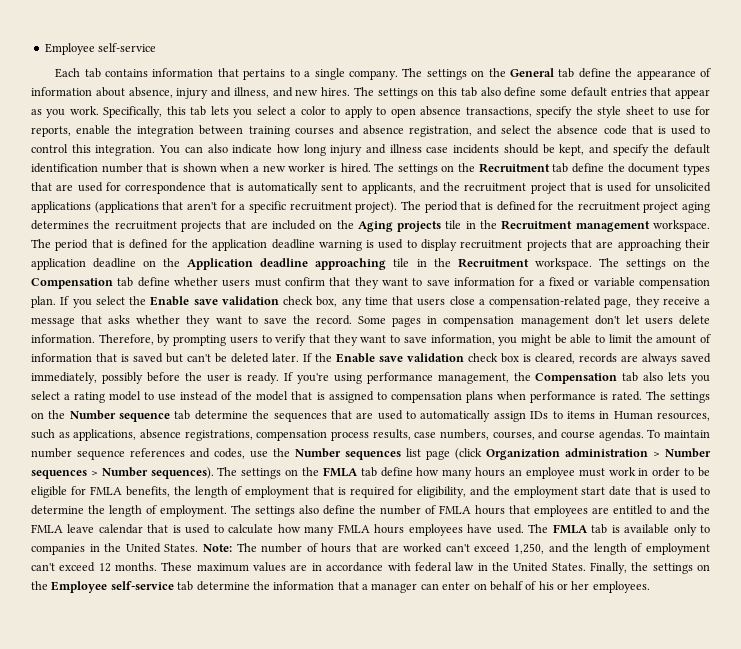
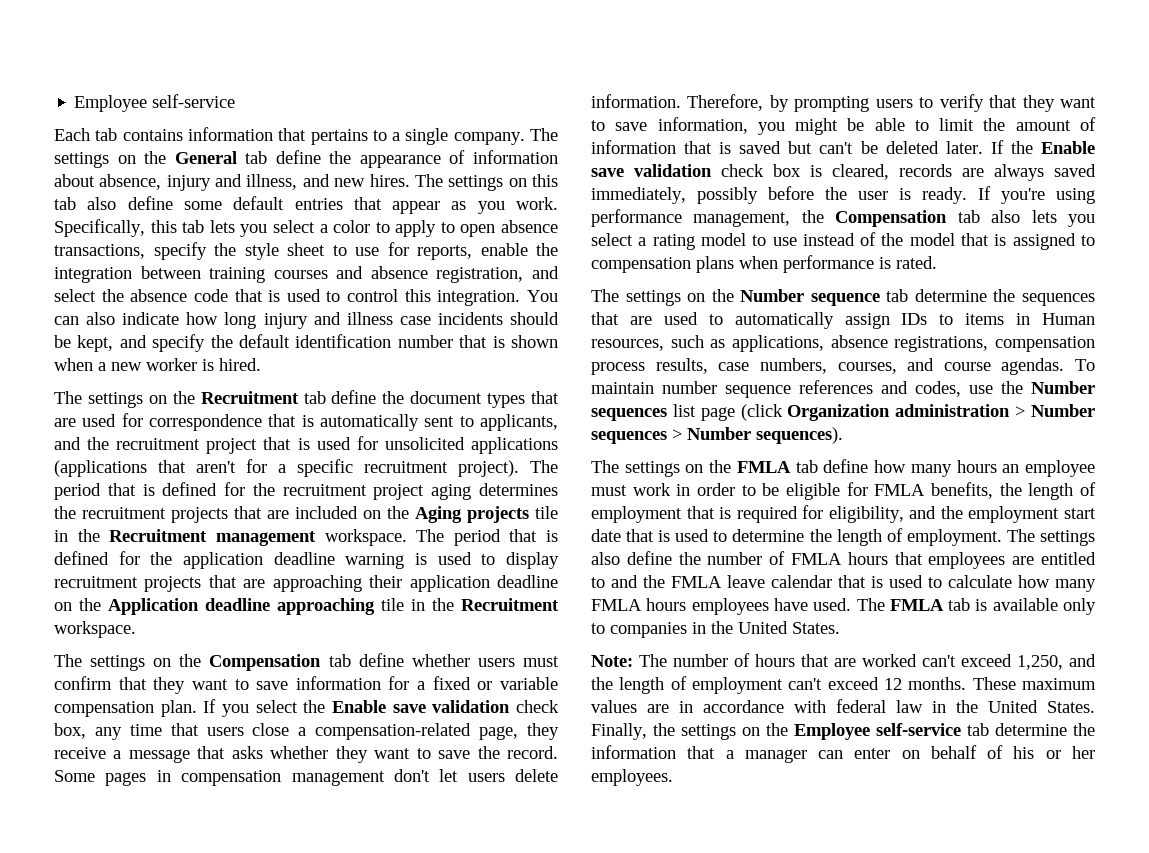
(371, 168) none -> (261, 364) //
(592, 264) none -> (136, 629) //
(642, 396) none -> (937, 262) //
(214, 473) none -> (843, 435) //
(199, 548) none -> (840, 628) //

